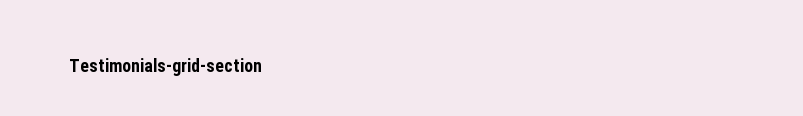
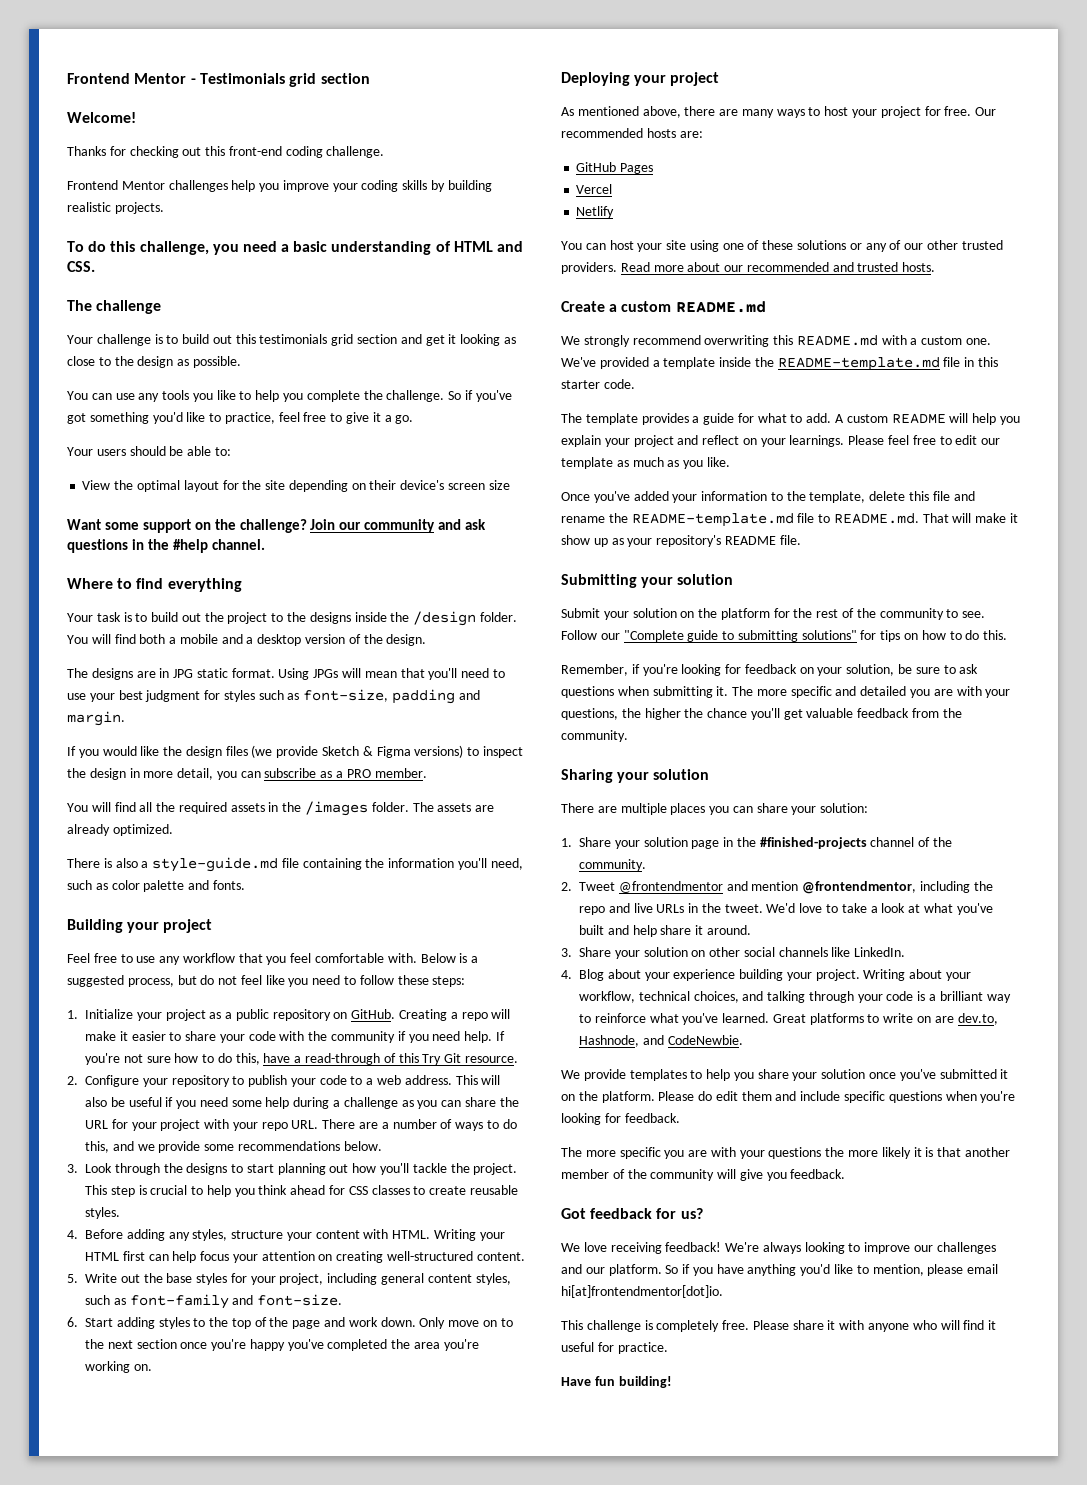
[69,58,262,76] Testimonials-grid-section -> [67,73,370,87] [67,112,136,123] [67,146,385,158] [67,180,492,192] [67,202,164,214] [67,241,524,255] [67,261,95,272] [67,300,162,314] [67,334,516,346] [67,356,241,368] [67,390,512,402] [67,412,414,424] [67,446,231,456] [82,480,510,492] [67,519,487,533] [67,539,265,553] [67,578,242,592] [67,611,517,626] [67,634,427,646] [67,668,505,680] [67,689,480,704] [67,711,125,726] [67,745,523,758] [67,768,427,780] [67,801,495,816] [67,824,173,836] [67,857,523,872] [67,880,245,892] [67,919,213,933] [67,953,479,965] [67,975,466,987] [67,1009,511,1021] [85,1031,505,1043] [85,1053,518,1065] [67,1075,501,1087] [85,1097,519,1109] [85,1119,517,1131] [85,1141,382,1153] [67,1163,518,1175] [85,1185,518,1197] [85,1207,120,1219] [67,1229,505,1241] [85,1251,525,1263] [67,1273,511,1285] [85,1294,343,1309] [67,1317,513,1329] [85,1339,479,1351] [85,1361,152,1373] [561,72,720,86] [561,106,997,118] [561,128,703,138] [576,162,654,174] [576,184,613,194] [576,206,615,218] [561,240,1003,252] [561,262,936,274] [561,301,766,313] [561,335,992,347] [561,357,999,371] [561,379,635,389] [561,413,1020,425] [561,435,1001,447] [561,457,730,469] [561,491,975,503] [561,513,1019,527] [561,535,801,547] [561,574,734,588] [561,608,986,620] [561,630,1008,642] [561,664,979,676] [561,686,1011,698] [561,708,962,720] [561,730,628,742] [561,769,710,783] [561,803,869,815] [561,837,953,849] [579,859,646,871] [561,881,993,894] [579,903,993,915] [579,925,751,937] [561,947,906,959] [561,969,972,981] [579,991,1011,1003] [579,1013,998,1025] [579,1035,743,1047] [561,1069,1009,1081] [561,1091,1016,1103] [561,1113,680,1125] [561,1147,1010,1159] [561,1169,846,1181] [561,1208,703,1219] [561,1242,996,1254] [561,1264,999,1276] [561,1285,723,1298] [561,1320,997,1332] [561,1342,668,1354] [561,1376,672,1388] Frontend Mentor - Testimonials grid section // Welcome! // Thanks for checking out this front-end coding challenge. // Frontend Mentor challenges help you improve your coding skills by building realistic projects. // To do this challenge, you need a basic understanding of HTML and CSS. // The challenge // Your challenge is to build out this testimonials grid section and get it looking as close to the design as possible. // You can use any tools you like to help you complete the challenge. So if you've got something you'd like to practice, feel free to give it a go. // Your users should be able to: // View the optimal layout for the site depending on their device's screen size // Want some support on the challenge? Join our community and ask questions in the #help channel. // Where to find everything // Your task is to build out the project to the designs inside the /design folder. You will find both a mobile and a desktop version of the design. // The designs are in JPG static format. Using JPGs will mean that you'll need to use your best judgment for styles such as font-size, padding and margin. // If you would like the design files (we provide Sketch & Figma versions) to inspect the design in more detail, you can subscribe as a PRO member. // You will find all the required assets in the /images folder. The assets are already optimized. // There is also a style-guide.md file containing the information you'll need, such as color palette and fonts. // Building your project // Feel free to use any workflow that you feel comfortable with. Below is a suggested process, but do not feel like you need to follow these steps: // 1. Initialize your project as a public repository on GitHub. Creating a repo will make it easier to share your code with the community if you need help. If you're not sure how to do this, have a read-through of this Try Git resource. // 2. Configure your repository to publish your code to a web address. This will also be useful if you need some help during a challenge as you can share the URL for your project with your repo URL. There are a number of ways to do this, and we provide some recommendations below. // 3. Look through the designs to start planning out how you'll tackle the project. This step is crucial to help you think ahead for CSS classes to create reusable styles. // 4. Before adding any styles, structure your content with HTML. Writing your HTML first can help focus your attention on creating well-structured content. // 5. Write out the base styles for your project, including general content styles, such as font-family and font-size. // 6. Start adding styles to the top of the page and work down. Only move on to the next section once you're happy you've completed the area you're working on. // Deploying your project // As mentioned above, there are many ways to host your project for free. Our recommended hosts are: // GitHub Pages // Vercel // Netlify // You can host your site using one of these solutions or any of our other trusted providers. Read more about our recommended and trusted hosts. // Create a custom README.md // We strongly recommend overwriting this README.md with a custom one. We've provided a template inside the README-template.md file in this starter code. // The template provides a guide for what to add. A custom README will help you explain your project and reflect on your learnings. Please feel free to edit our template as much as you like. // Once you've added your information to the template, delete this file and rename the README-template.md file to README.md. That will make it show up as your repository's README file. // Submitting your solution // Submit your solution on the platform for the rest of the community to see. Follow our "Complete guide to submitting solutions" for tips on how to do this. // Remember, if you're looking for feedback on your solution, be sure to ask questions when submitting it. The more specific and detailed you are with your questions, the higher the chance you'll get valuable feedback from the community. // Sharing your solution // There are multiple places you can share your solution: // 1. Share your solution page in the #finished-projects channel of the community. // 2. Tweet @frontendmentor and mention @frontendmentor, including the repo and live URLs in the tweet. We'd love to take a look at what you've built and help share it around. // 3. Share your solution on other social channels like LinkedIn. // 4. Blog about your experience building your project. Writing about your workflow, technical choices, and talking through your code is a brilliant way to reinforce what you've learned. Great platforms to write on are dev.to, Hashnode, and CodeNewbie. // We provide templates to help you share your solution once you've submitted it on the platform. Please do edit them and include specific questions when you're looking for feedback. // The more specific you are with your questions the more likely it is that another member of the community will give you feedback. // Got feedback for us? // We love receiving feedback! We're always looking to improve our challenges and our platform. So if you have anything you'd like to mention, please email hi[at]frontendmentor[dot]io. // This challenge is completely free. Please share it with anyone who will find it useful for practice. // Have fun building!

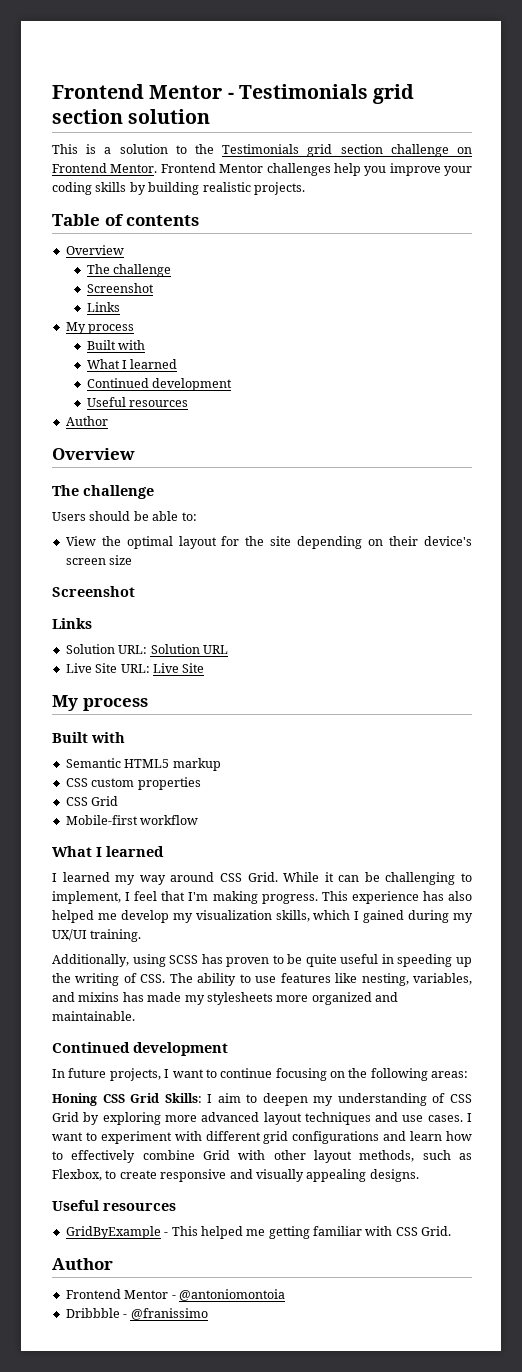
[67,112,136,123] [67,146,385,158] // Welcome! // Thanks for checking out this front-end coding challenge. // -> [128,109,211,124] [52,144,472,157] [52,163,158,173] solution // This is a solution to the Testimonials grid section challenge on Frontend Mentor.
[67,241,524,255] [67,261,95,272] [67,300,162,314] [67,334,516,346] [67,356,241,368] [67,390,512,402] [67,412,414,424] [67,447,126,456] To do this challenge, you need a basic understanding of HTML and CSS. // The challenge // Your challenge is to build out this testimonials grid section and get it looking as close to the design as possible. // You can use any tools you like to help you complete the challenge. So if you've got something you'd like to practice, feel free to give it a go. // Your users -> [52,214,200,226] [65,245,124,255] [86,264,172,277] [86,283,154,293] [86,302,120,312] [65,322,135,334] [86,340,146,350] [86,359,178,369] [86,378,233,391] [86,397,189,407] [65,416,108,426] [52,448,135,460] [52,485,154,499] [52,512,86,521] Table of contents // Overview // The challenge // Screenshot // Links // My process // Built with // What I learned // Continued development // Useful resources // Author // Overview // The challenge // Users
[67,519,487,533] [67,539,265,553] [67,578,242,592] [67,611,517,626] [67,634,427,646] [67,668,505,680] [67,689,480,704] [67,711,125,726] [67,745,523,758] [67,768,427,780] [67,801,495,816] [67,824,173,836] [67,857,523,872] [67,880,245,892] [67,919,213,933] [67,953,479,965] [67,975,466,987] [67,1009,511,1021] [85,1031,505,1043] [85,1053,518,1065] [67,1075,501,1087] [85,1097,519,1109] [85,1119,517,1131] [85,1141,382,1153] [67,1163,518,1175] [85,1185,518,1197] [85,1207,120,1219] [67,1229,505,1241] [85,1251,525,1263] [67,1273,511,1285] [85,1294,343,1309] [67,1317,513,1329] [85,1339,479,1351] [85,1361,152,1373] [561,72,720,86] [561,106,997,118] [561,128,703,138] [576,162,654,174] [576,184,613,194] [576,206,615,218] [561,240,1003,252] [561,262,936,274] [561,301,766,313] [561,335,992,347] [561,357,999,371] [561,379,635,389] [561,413,1020,425] [561,435,1001,447] [561,457,730,469] [561,491,975,503] [561,513,1019,527] [561,535,801,547] [561,574,734,588] [561,608,986,620] [561,630,1008,642] [561,664,979,676] [561,686,1011,698] [561,708,962,720] [561,730,628,742] [561,769,710,783] [561,803,869,815] [561,837,953,849] [579,859,646,871] [561,881,993,894] [579,903,993,915] [579,925,751,937] [561,947,906,959] [561,969,972,981] [579,991,1011,1003] [579,1013,998,1025] [579,1035,743,1047] [561,1069,1009,1081] [561,1091,1016,1103] [561,1113,680,1125] [561,1147,1010,1159] [561,1169,846,1181] [561,1208,703,1219] [561,1242,996,1254] [561,1264,999,1276] [561,1285,723,1298] [561,1320,997,1332] [561,1342,668,1354] [561,1376,672,1388] Want some support on the challenge? Join our community and ask questions in the #help channel. // Where to find everything // Your task is to build out the project to the designs inside the /design folder. You will find both a mobile and a desktop version of the design. // The designs are in JPG static format. Using JPGs will mean that you'll need to use your best judgment for styles such as font-size, padding and margin. // If you would like the design files (we provide Sketch & Figma versions) to inspect the design in more detail, you can subscribe as a PRO member. // You will find all the required assets in the /images folder. The assets are already optimized. // There is also a style-guide.md file containing the information you'll need, such as color palette and fonts. // Building your project // Feel free to use any workflow that you feel comfortable with. Below is a suggested process, but do not feel like you need to follow these steps: // 1. Initialize your project as a public repository on GitHub. Creating a repo will make it easier to share your code with the community if you need help. If you're not sure how to do this, have a read-through of this Try Git resource. // 2. Configure your repository to publish your code to a web address. This will also be useful if you need some help during a challenge as you can share the URL for your project with your repo URL. There are a number of ways to do this, and we provide some recommendations below. // 3. Look through the designs to start planning out how you'll tackle the project. This step is crucial to help you think ahead for CSS classes to create reusable styles. // 4. Before adding any styles, structure your content with HTML. Writing your HTML first can help focus your attention on creating well-structured content. // 5. Write out the base styles for your project, including general content styles, such as font-family and font-size. // 6. Start adding styles to the top of the page and work down. Only move on to the next section once you're happy you've completed the area you're working on. // Deploying your project // As mentioned above, there are many ways to host your project for free. Our recommended hosts are: // GitHub Pages // Vercel // Netlify // You can host your site using one of these solutions or any of our other trusted providers. Read more about our recommended and trusted hosts. // Create a custom README.md // We strongly recommend overwriting this README.md with a custom one. We've provided a template inside the README-template.md file in this starter code. // The template provides a guide for what to add. A custom README will help you explain your project and reflect on your learnings. Please feel free to edit our template as much as you like. // Once you've added your information to the template, delete this file and rename the README-template.md file to README.md. That will make it show up as your repository's README file. // Submitting your solution // Submit your solution on the platform for the rest of the community to see. Follow our "Complete guide to submitting solutions" for tips on how to do this. // Remember, if you're looking for feedback on your solution, be sure to ask questions when submitting it. The more specific and detailed you are with your questions, the higher the chance you'll get valuable feedback from the community. // Sharing your solution // There are multiple places you can share your solution: // 1. Share your solution page in the #finished-projects channel of the community. // 2. Tweet @frontendmentor and mention @frontendmentor, including the repo and live URLs in the tweet. We'd love to take a look at what you've built and help share it around. // 3. Share your solution on other social channels like LinkedIn. // 4. Blog about your experience building your project. Writing about your workflow, technical choices, and talking through your code is a brilliant way to reinforce what you've learned. Great platforms to write on are dev.to, Hashnode, and CodeNewbie. // We provide templates to help you share your solution once you've submitted it on the platform. Please do edit them and include specific questions when you're looking for feedback. // The more specific you are with your questions the more likely it is that another member of the community will give you feedback. // Got feedback for us? // We love receiving feedback! We're always looking to improve our challenges and our platform. So if you have anything you'd like to mention, please email hi[at]frontendmentor[dot]io. // This challenge is completely free. Please share it with anyone who will find it useful for practice. // Have fun building! -> [52,586,135,597] [52,618,92,629] [65,644,228,654] [65,663,205,673] [52,695,148,711] [52,732,125,743] [65,758,221,771] [65,777,201,790] [65,796,119,806] [65,815,199,825] [52,846,164,857] [52,872,472,885] [52,891,473,904] [52,910,473,923] [52,929,142,942] [52,954,472,967] [52,973,472,986] [52,992,398,1005] [52,1011,135,1021] [52,1042,228,1056] [52,1068,469,1081] [52,1093,472,1106] [52,1112,473,1125] [52,1131,473,1144] [52,1150,472,1163] [52,1169,419,1182] [52,1200,176,1211] [65,1226,452,1239] [52,1258,113,1270] [65,1289,285,1301] [65,1308,208,1320] Screenshot // Links // Solution URL: Solution URL // Live Site URL: Live Site // My process // Built with // Semantic HTML5 markup // CSS custom properties // CSS Grid // Mobile-first workflow // What I learned // I learned my way around CSS Grid. While it can be challenging to implement, I feel that I'm making progress. This experience has also helped me develop my visualization skills, which I gained during my UX/UI training. // Additionally, using SCSS has proven to be quite useful in speeding up the writing of CSS. The ability to use features like nesting, variables, and mixins has made my stylesheets more organized and maintainable. // Continued development // In future projects, I want to continue focusing on the following areas: // Honing CSS Grid Skills: I aim to deepen my understanding of CSS Grid by exploring more advanced layout techniques and use cases. I want to experiment with different grid configurations and learn how to effectively combine Grid with other layout methods, such as Flexbox, to create responsive and visually appealing designs. // Useful resources // GridByExample - This helped me getting familiar with CSS Grid. // Author // Frontend Mentor - @antoniomontoia // Dribbble - @franissimo

